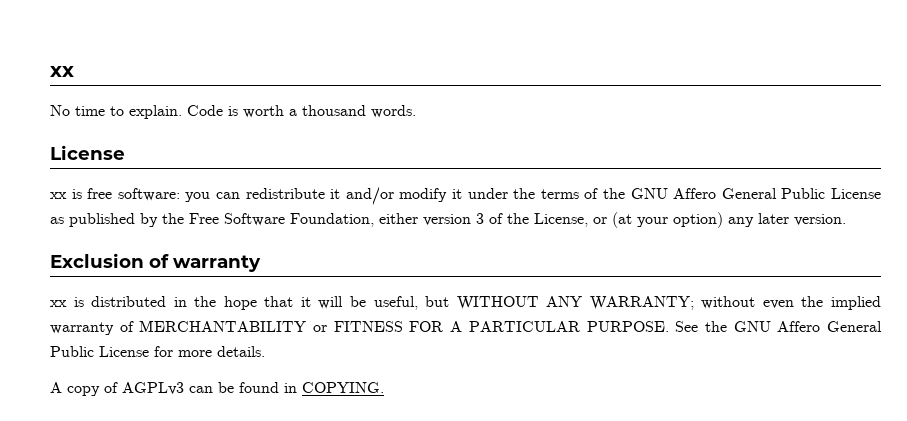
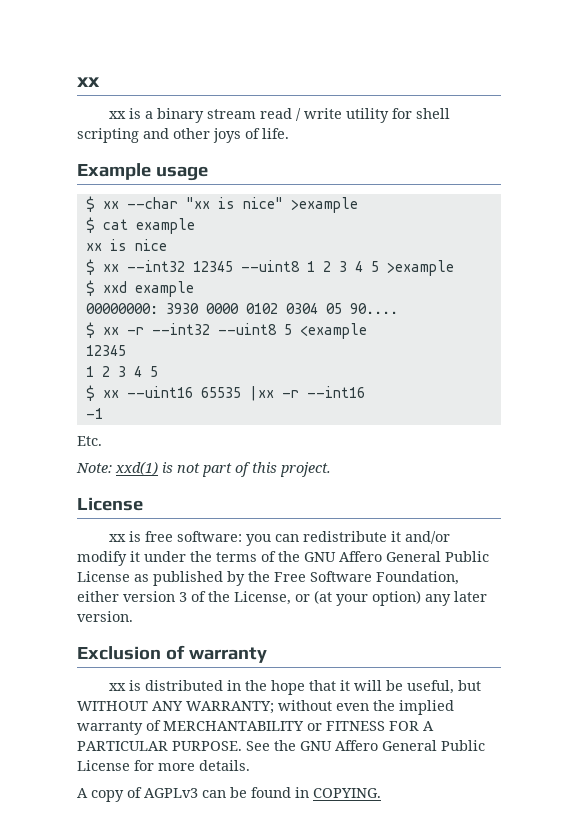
[50,105,416,119] No time to explain. Code is worth a thousand words. -> [108,108,450,123] [77,128,289,143] [77,163,208,181] [85,196,358,213] [85,217,195,234] [85,239,167,251] [85,259,454,276] [85,280,194,297] [85,303,398,314] [85,322,367,339] [85,345,126,356] [85,366,158,377] [85,385,365,401] [85,408,103,419] [77,436,102,446] [76,461,331,477] xx is a binary stream read / write utility for shell scripting and other joys of life. // Example usage // $ xx --char "xx is nice" >example // $ cat example // xx is nice // $ xx --int32 12345 --uint8 1 2 3 4 5 >example // $ xxd example // 00000000: 3930 0000 0102 0304 05 90.... // $ xx -r --int32 --uint8 5 <example // 12345 // 1 2 3 4 5 // $ xx --uint16 65535 |xx -r --int16 // -1 // Etc. // Note: xxd(1) is not part of this project.

